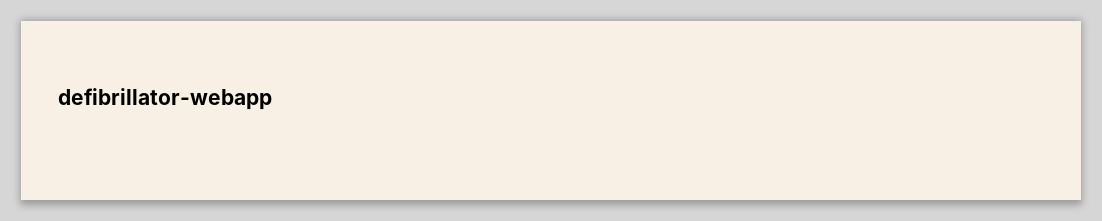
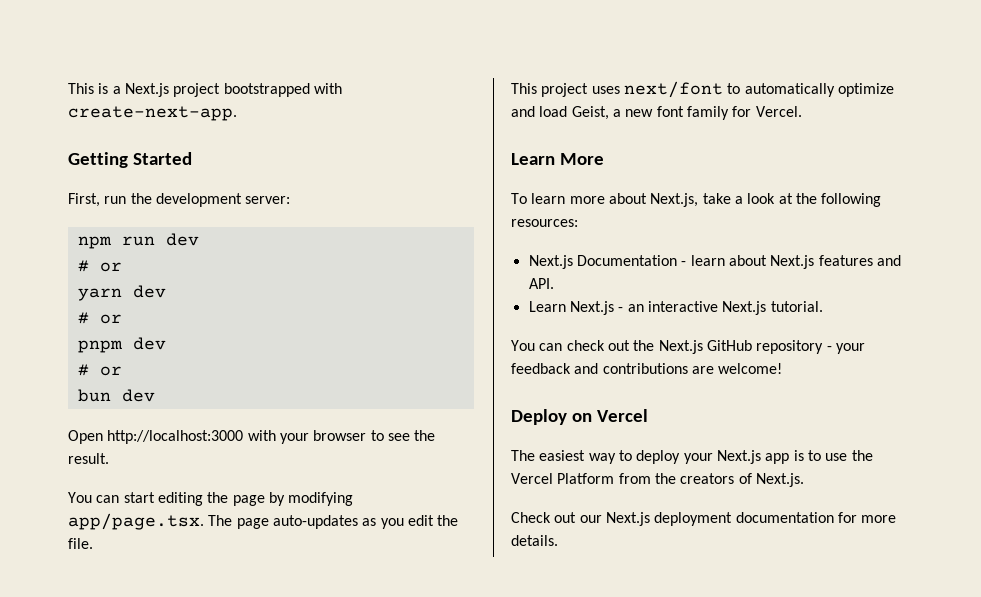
[58,88,272,110] defibrillator-webapp -> [68,83,342,97] [68,106,237,121] [68,152,192,168] [68,193,291,207] [77,233,199,249] [77,260,122,272] [77,285,166,301] [77,312,122,324] [77,337,166,353] [77,364,122,376] [77,389,155,402] [68,430,436,444] [68,453,109,464] [68,492,354,506] [68,513,459,530] [68,538,93,549] [511,81,894,98] [511,106,802,120] [511,153,604,165] [511,193,882,207] [511,219,578,227] [528,255,901,269] [528,278,554,289] [528,301,823,315] [511,340,865,354] [511,363,783,374] [511,409,648,425] [511,450,873,464] [511,473,804,487] [511,512,897,526] [511,535,558,546] This is a Next.js project bootstrapped with create-next-app. // Getting Started // First, run the development server: // npm run dev // # or // yarn dev // # or // pnpm dev // # or // bun dev // Open http://localhost:3000 with your browser to see the result. // You can start editing the page by modifying app/page.tsx. The page auto-updates as you edit the file. // This project uses next/font to automatically optimize and load Geist, a new font family for Vercel. // Learn More // To learn more about Next.js, take a look at the following resources: // Next.js Documentation - learn about Next.js features and API. // Learn Next.js - an interactive Next.js tutorial. // You can check out the Next.js GitHub repository - your feedback and contributions are welcome! // Deploy on Vercel // The easiest way to deploy your Next.js app is to use the Vercel Platform from the creators of Next.js. // Check out our Next.js deployment documentation for more details.

